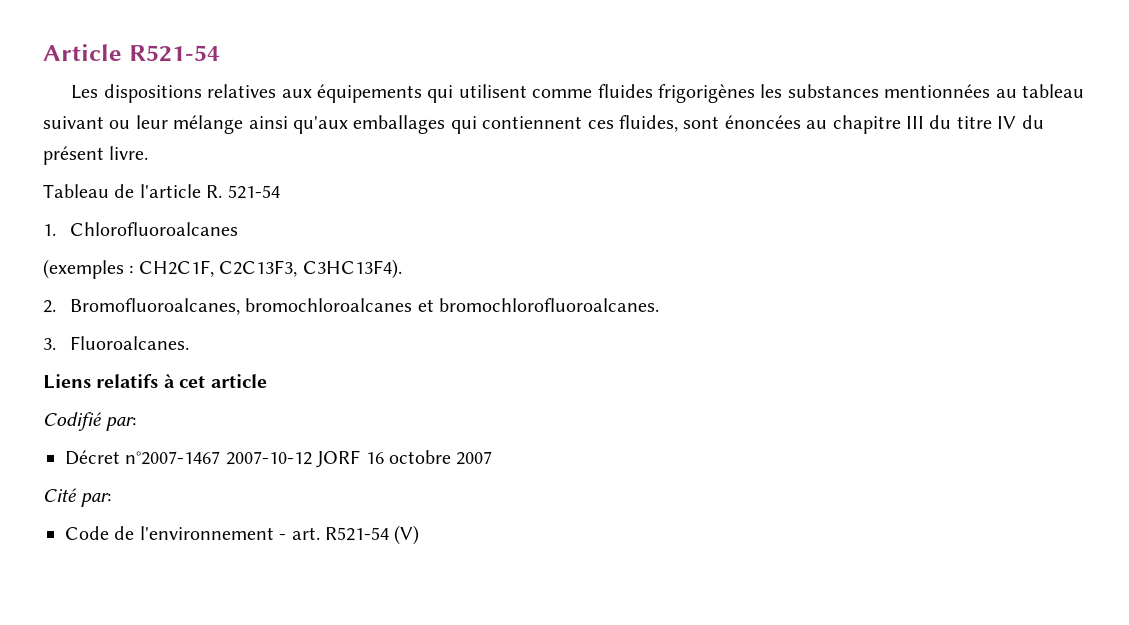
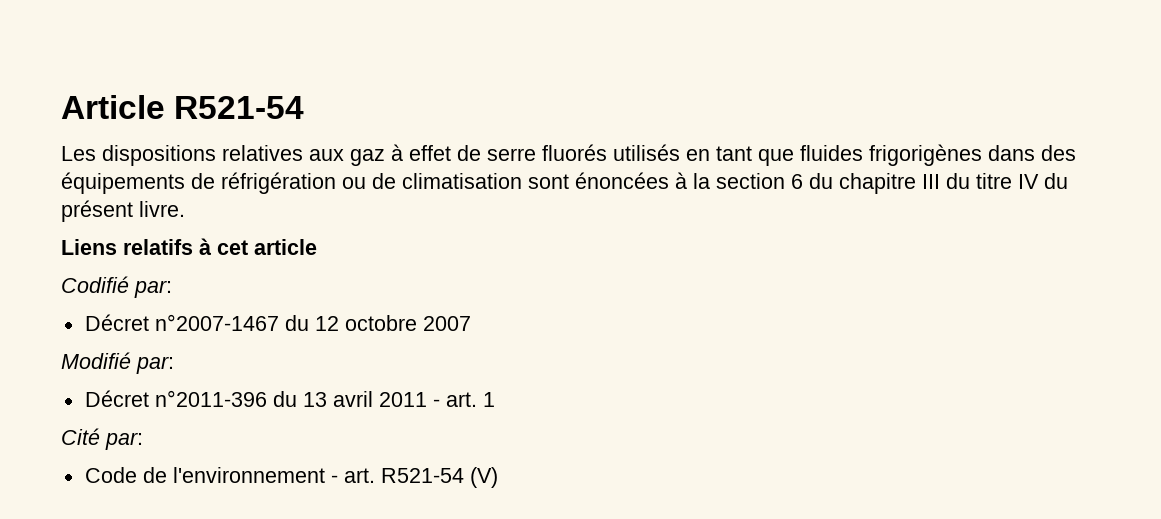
[317,84,1085,103] [43,115,828,134] équipements qui utilisent comme fluides frigorigènes les substances mentionnées au tableau suivant ou leur mélange ainsi qu'aux emballages qui contiennent ces fluides, sont énoncées au -> [350,144,1076,166] [61,172,833,194] gaz à effet de serre fluorés utilisés en tant que fluides frigorigènes dans des équipements de réfrigération ou de climatisation sont énoncées à la section 6 du
[43,184,280,199] [43,222,238,236] [43,259,402,279] [43,298,660,315] [43,336,189,350] // Tableau de l'article R. 521-54 // 1. Chlorofluoroalcanes // (exemples : CH2C1F, C2C13F3, C3HC13F4). // 2. Bromofluoroalcanes, bromochloroalcanes et bromochlorofluoroalcanes. // 3. Fluoroalcanes. -> (185, 209) none
[225,450,384,468] 2007-10-12 JORF 16 -> [284,315,339,331] du 12
(493, 458) none -> [61,352,174,374] [84,390,495,407] // Modifié par: // Décret n°2011-396 du 13 avril 2011 - art. 1

